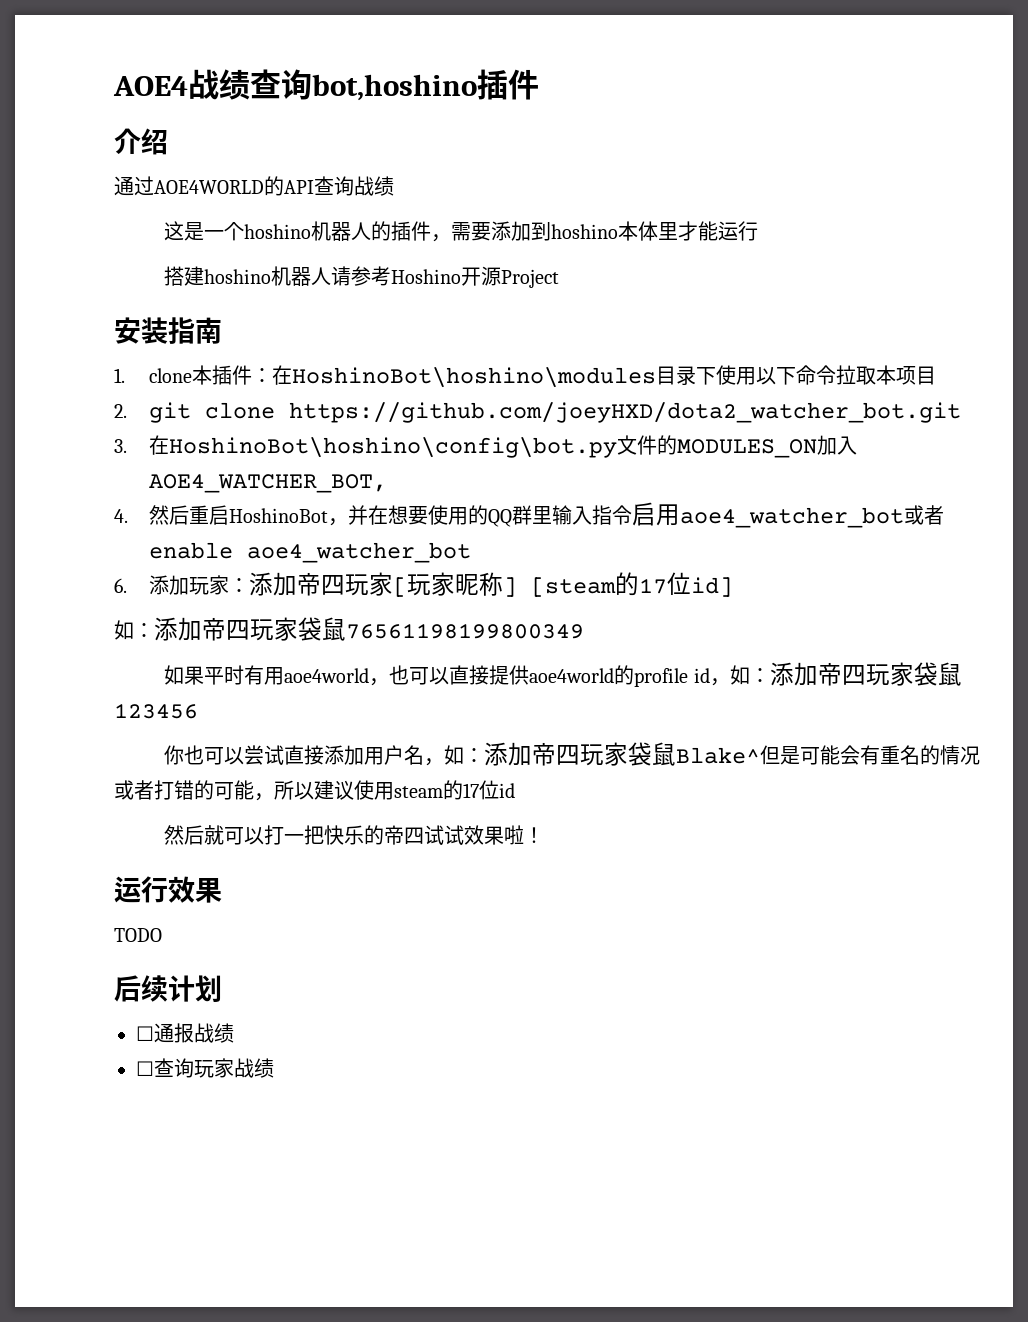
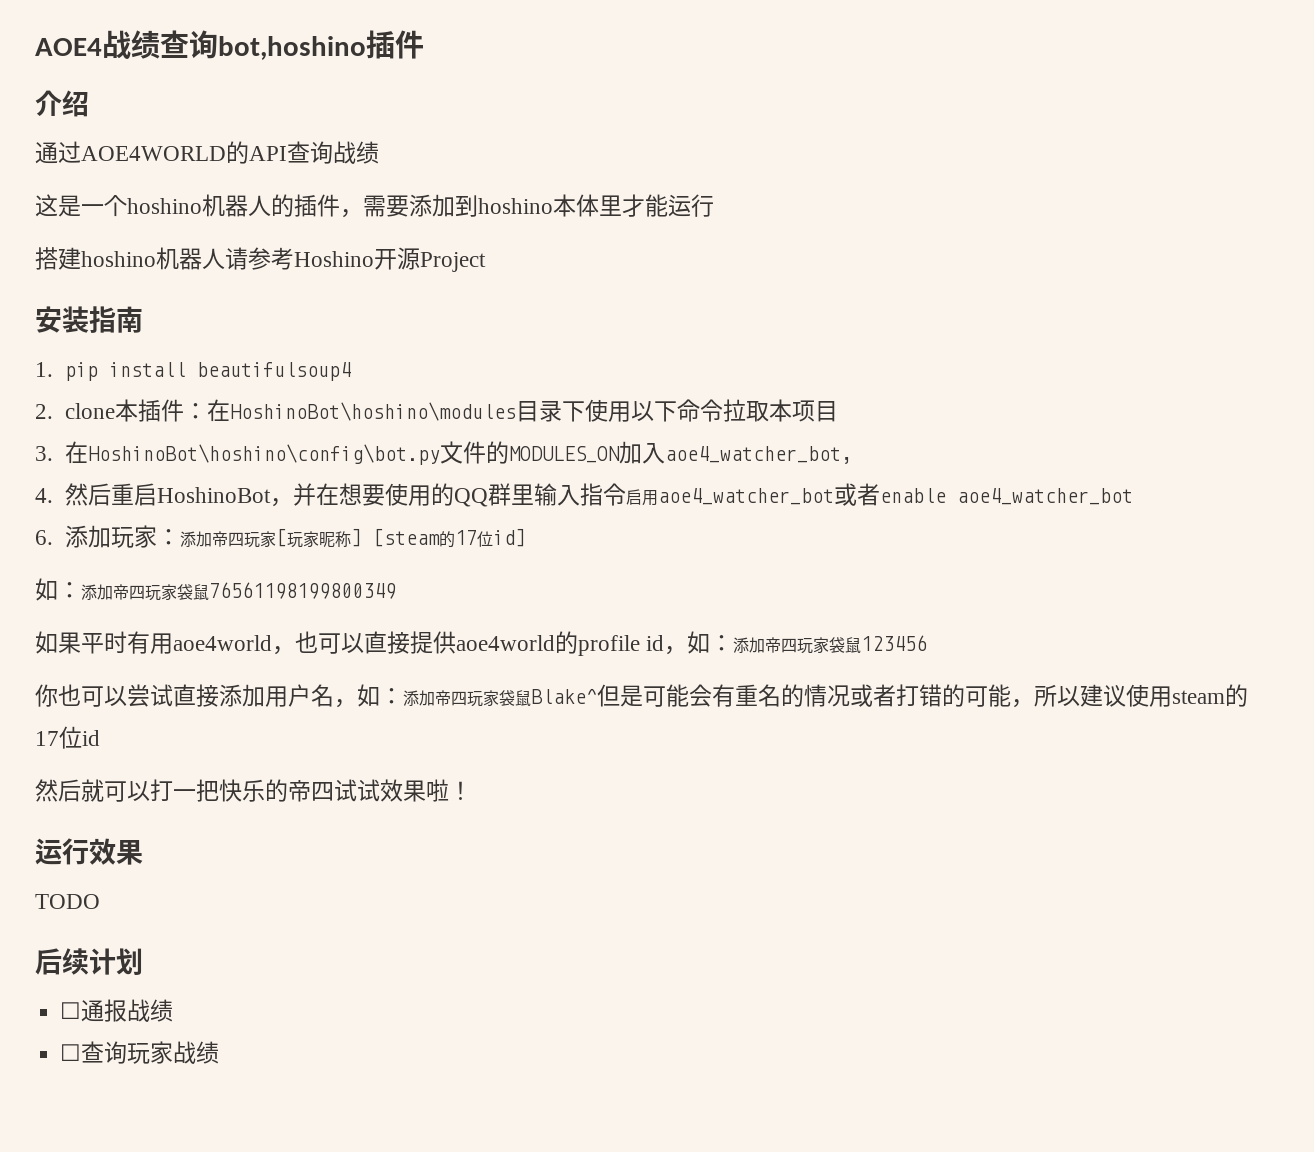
(125, 375) none -> [64,362,351,381] [35,404,53,419] pip install beautifulsoup4 // 2.
[114,402,962,423] // 2. git clone https://github.com/joeyHXD/dota2_watcher_bot.git -> (838, 411) none
[149,474,388,493] AOE4_WATCHER_BOT, -> [664,446,852,464] aoe4_watcher_bot,

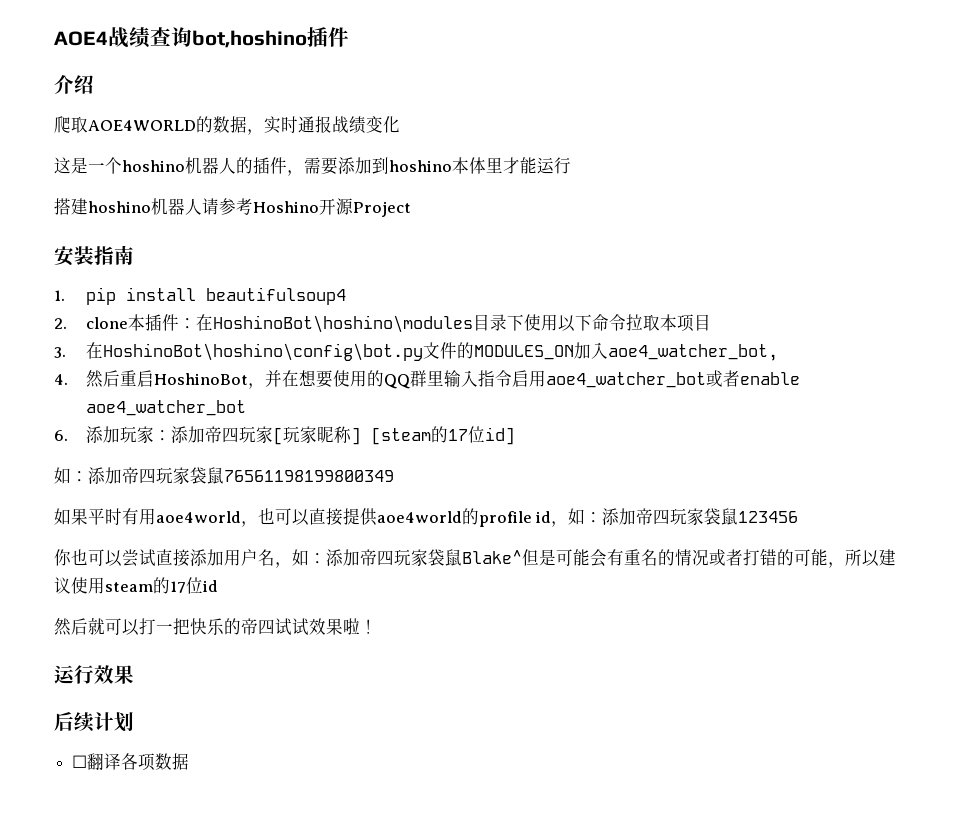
[35,141,379,164] 通过AOE4WORLD的API查询战绩 -> [54,116,400,135] 爬取AOE4WORLD的数据，实时通报战绩变化
[35,894,100,909] // TODO -> (134, 674) none
[81,999,174,1022] [60,1041,220,1064] 通报战绩 // ☐查询玩家战绩 -> [87,753,190,771] 翻译各项数据

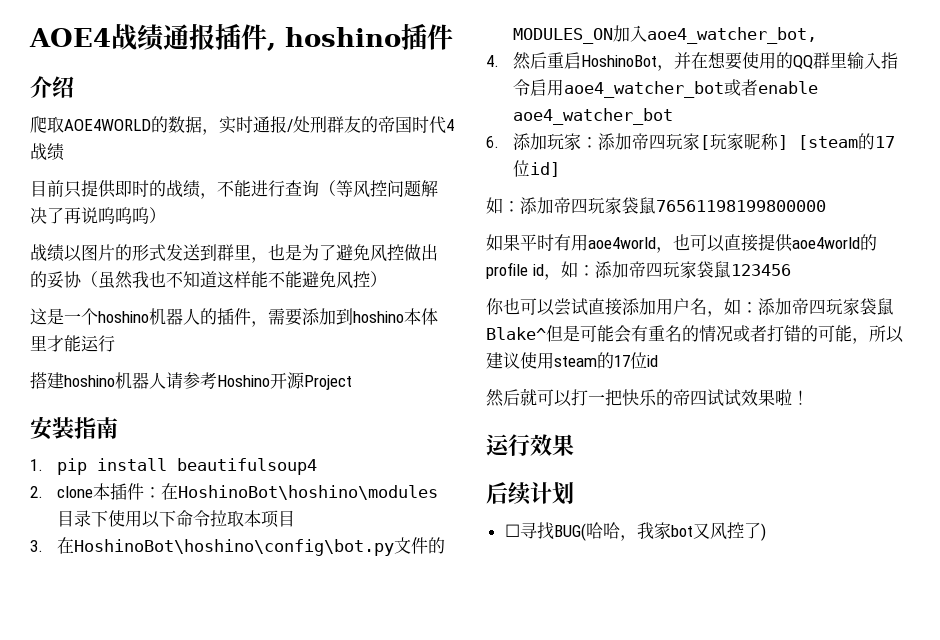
[150,27,307,48] 查询bot,hoshino -> [163,23,401,51] 通报插件, hoshino
[332,116,400,134] 战绩变化 -> [287,116,454,134] [30,143,64,161] [30,180,438,199] [30,207,166,224] [30,244,438,263] [30,271,387,289] /处刑群友的帝国时代4战绩 // 目前只提供即时的战绩，不能进行查询（等风控问题解决了再说呜呜呜） // 战绩以图片的形式发送到群里，也是为了避免风控做出的妥协（虽然我也不知道这样能不能避免风控）
[224,470,394,482] 76561198199800349 -> [656,200,826,212] 76561198199800000
[87,753,190,771] 翻译各项数据 -> [519,522,766,541] 寻找BUG(哈哈，我家bot又风控了)

